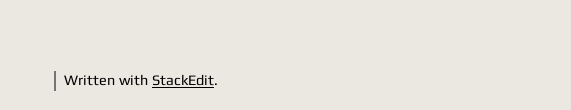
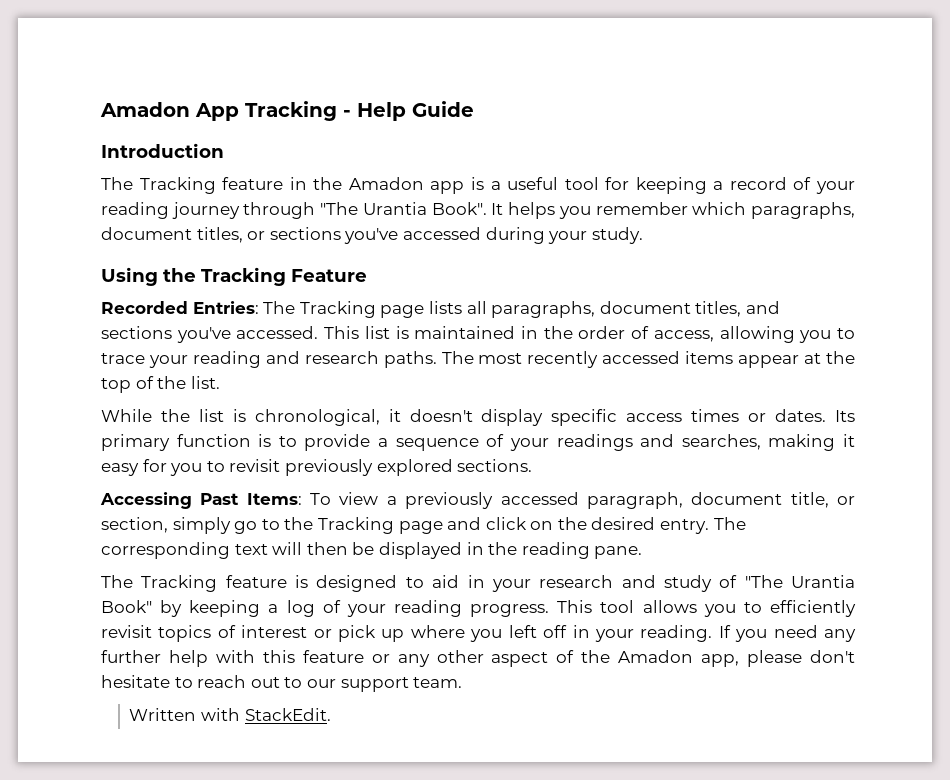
(64, 80) none -> [100,101,474,121] [101,143,224,158] [101,177,855,194] [101,202,856,219] [101,227,643,244] [101,267,367,286] [101,301,780,318] [101,326,855,343] [101,351,855,368] [101,376,220,393] [101,409,855,426] [101,434,855,451] [101,459,533,476] [100,492,856,509] [101,517,746,534] [101,542,643,559] [101,575,855,592] [101,600,856,617] [101,625,856,642] [101,650,856,667] [101,675,463,692] Amadon App Tracking - Help Guide // Introduction // The Tracking feature in the Amadon app is a useful tool for keeping a record of your reading journey through "The Urantia Book". It helps you remember which paragraphs, document titles, or sections you've accessed during your study. // Using the Tracking Feature // Recorded Entries: The Tracking page lists all paragraphs, document titles, and sections you've accessed. This list is maintained in the order of access, allowing you to trace your reading and research paths. The most recently accessed items appear at the top of the list. // While the list is chronological, it doesn't display specific access times or dates. Its primary function is to provide a sequence of your readings and searches, making it easy for you to revisit previously explored sections. // Accessing Past Items: To view a previously accessed paragraph, document title, or section, simply go to the Tracking page and click on the desired entry. The corresponding text will then be displayed in the reading pane. // The Tracking feature is designed to aid in your research and study of "The Urantia Book" by keeping a log of your reading progress. This tool allows you to efficiently revisit topics of interest or pick up where you left off in your reading. If you need any further help with this feature or any other aspect of the Amadon app, please don't hesitate to reach out to our support team. //

